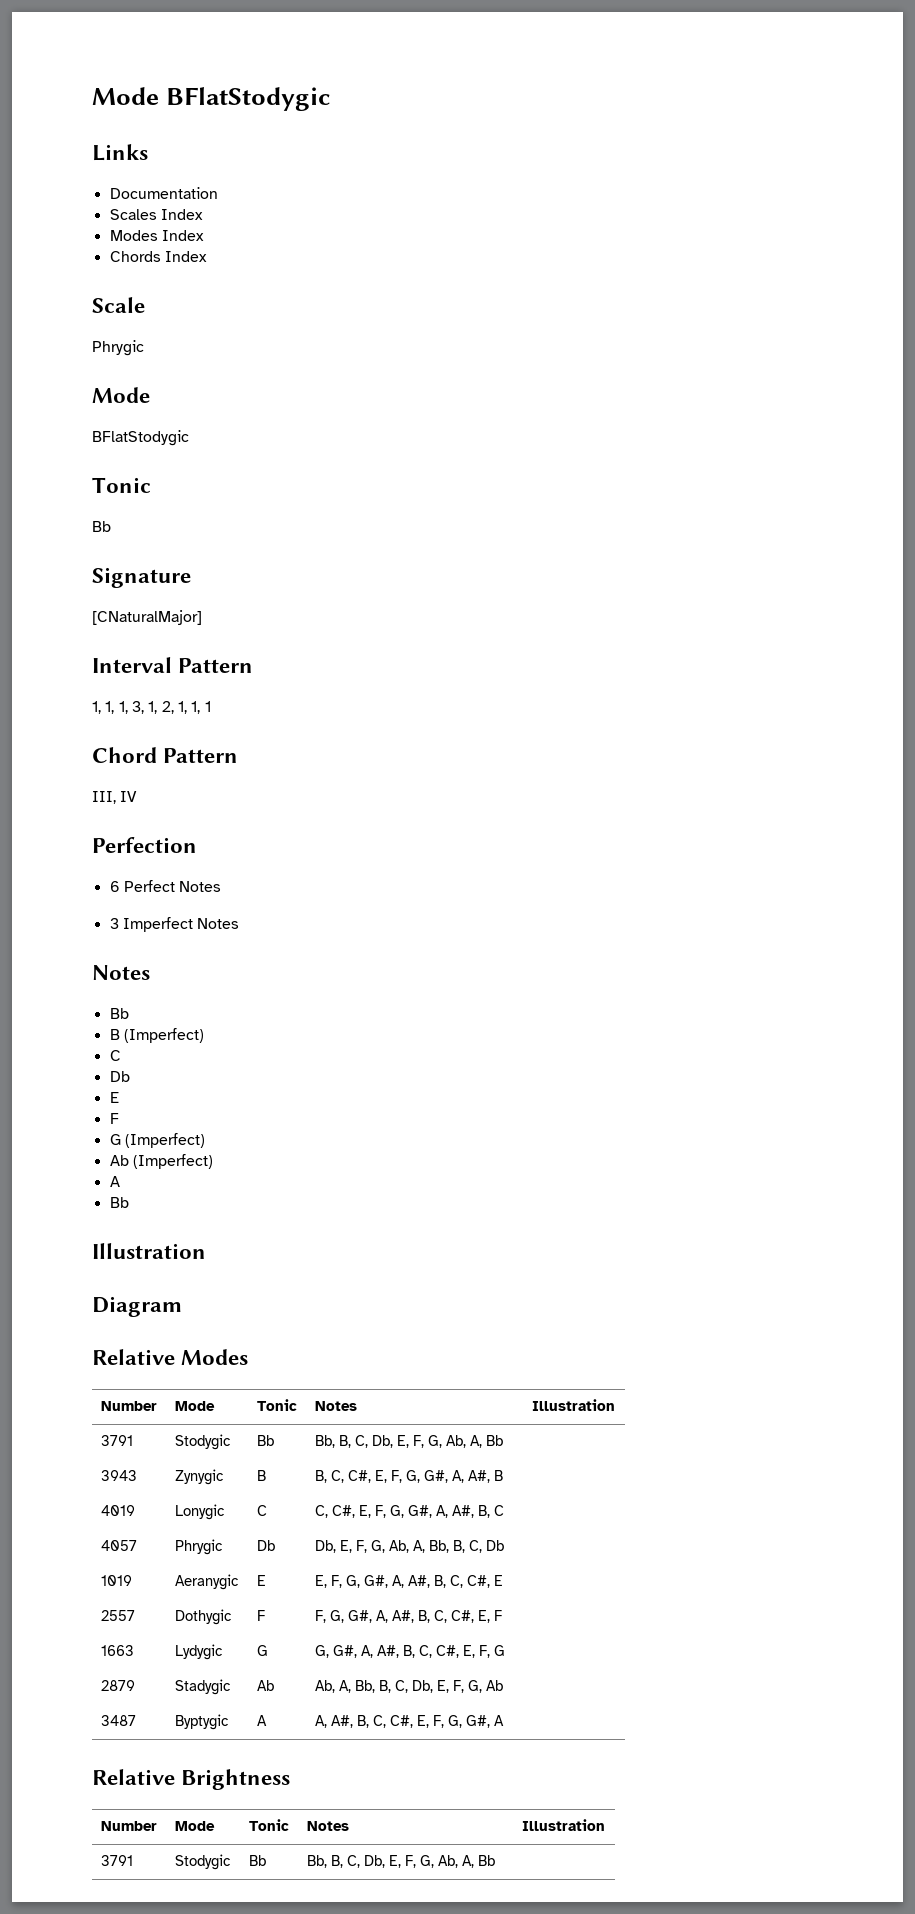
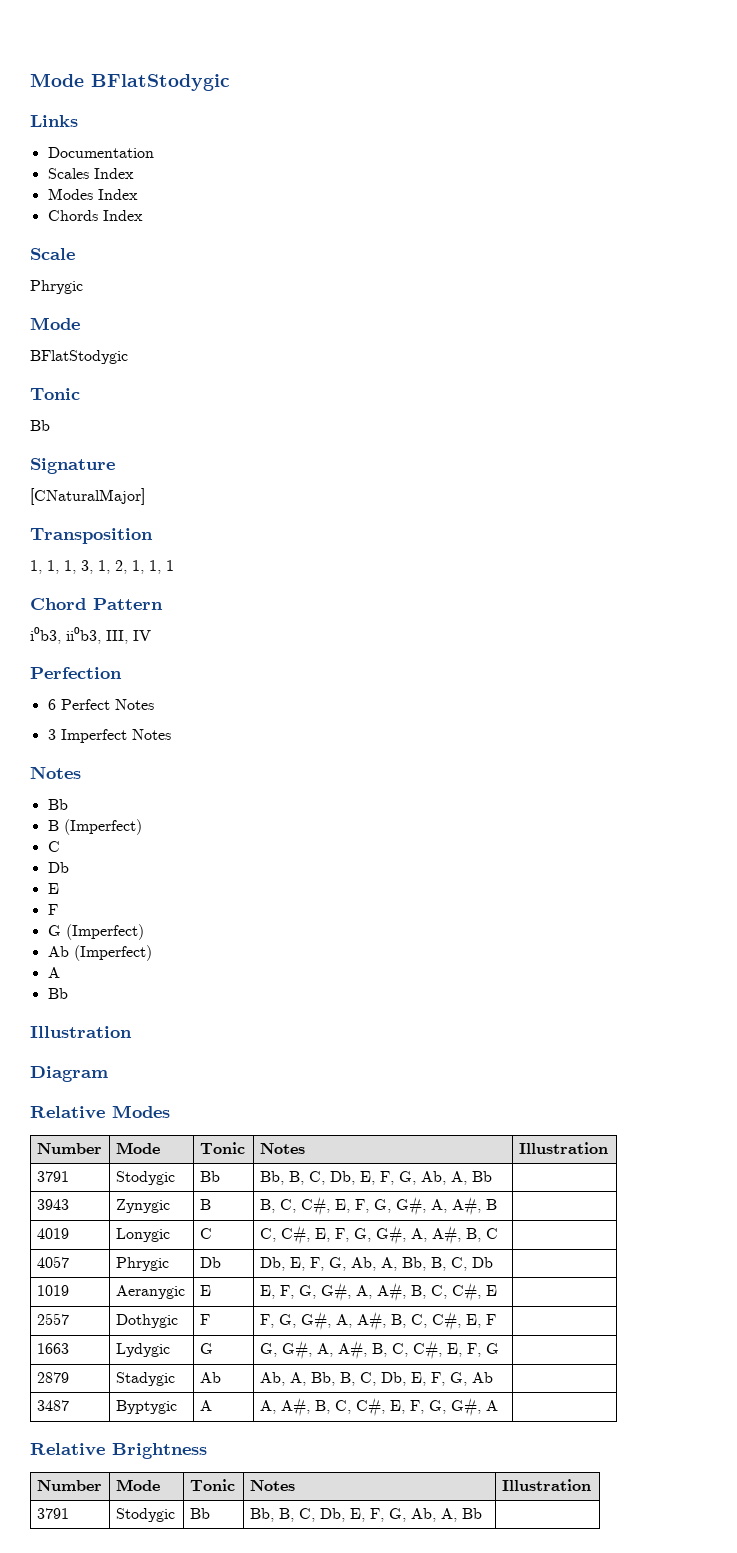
[92,657,254,673] Interval Pattern -> [30,528,153,544] Transposition
(239, 755) none -> [30,627,101,644] i⁰b3, ii⁰b3,

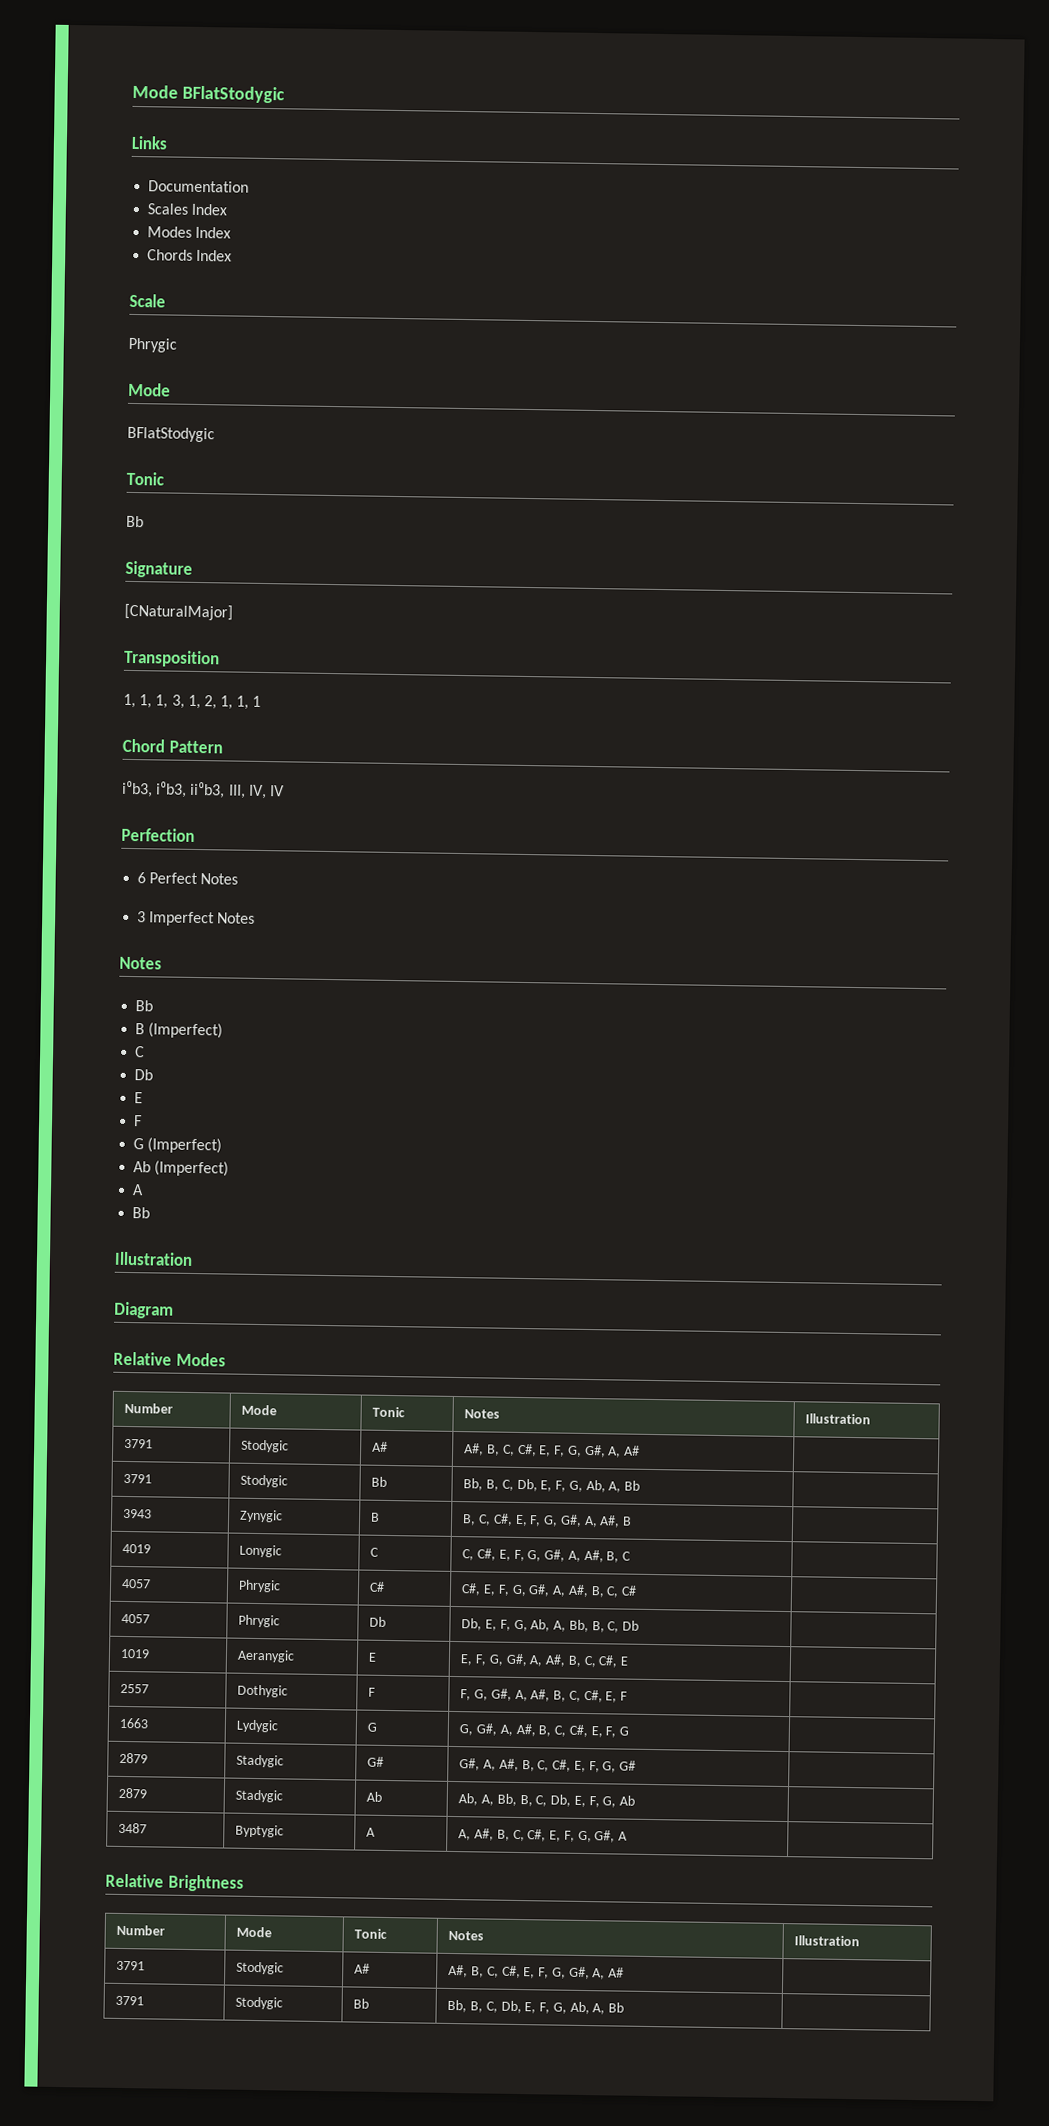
(61, 635) none -> [155,781,188,798] i⁰b3,
(128, 637) none -> [247,784,267,800] IV,
(608, 1148) none -> [124,1438,154,1449] [241,1439,290,1453] [372,1441,389,1452] [464,1443,641,1458] // 3791 | Stodygic | A# | A#, B, C, C#, E, F, G, G#, A, A# |
(498, 1233) none -> [121,1578,152,1589] [238,1579,282,1593] [369,1581,386,1592] [461,1583,638,1598] // 4057 | Phrygic | C# | C#, E, F, G, G#, A, A#, B, C, C# |
(499, 1348) none -> [119,1752,149,1764] [236,1754,285,1768] [367,1756,385,1767] [459,1758,637,1773] // 2879 | Stadygic | G# | G#, A, A#, B, C, C#, E, F, G, G# |
(591, 1485) none -> [116,1960,146,1971] [236,1961,285,1975] [354,1963,371,1974] [448,1964,625,1980] // 3791 | Stodygic | A# | A#, B, C, C#, E, F, G, G#, A, A# |

